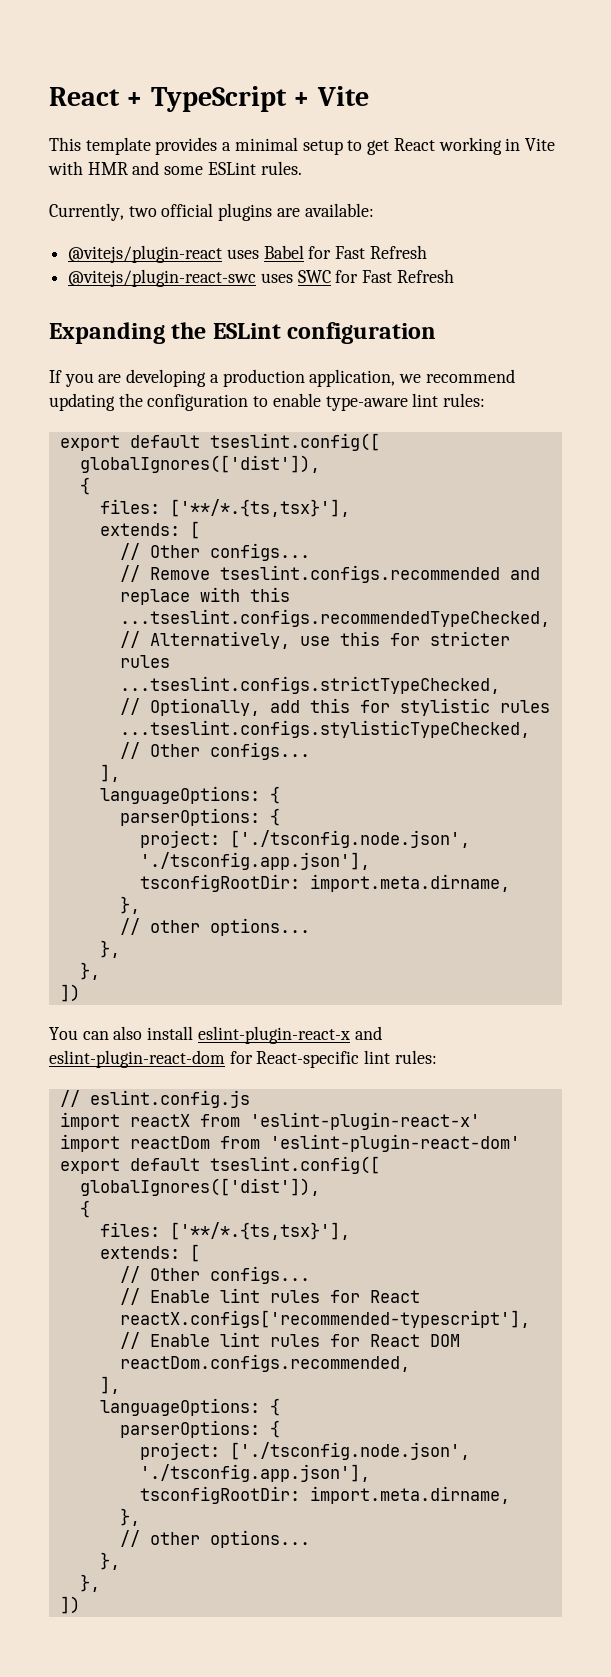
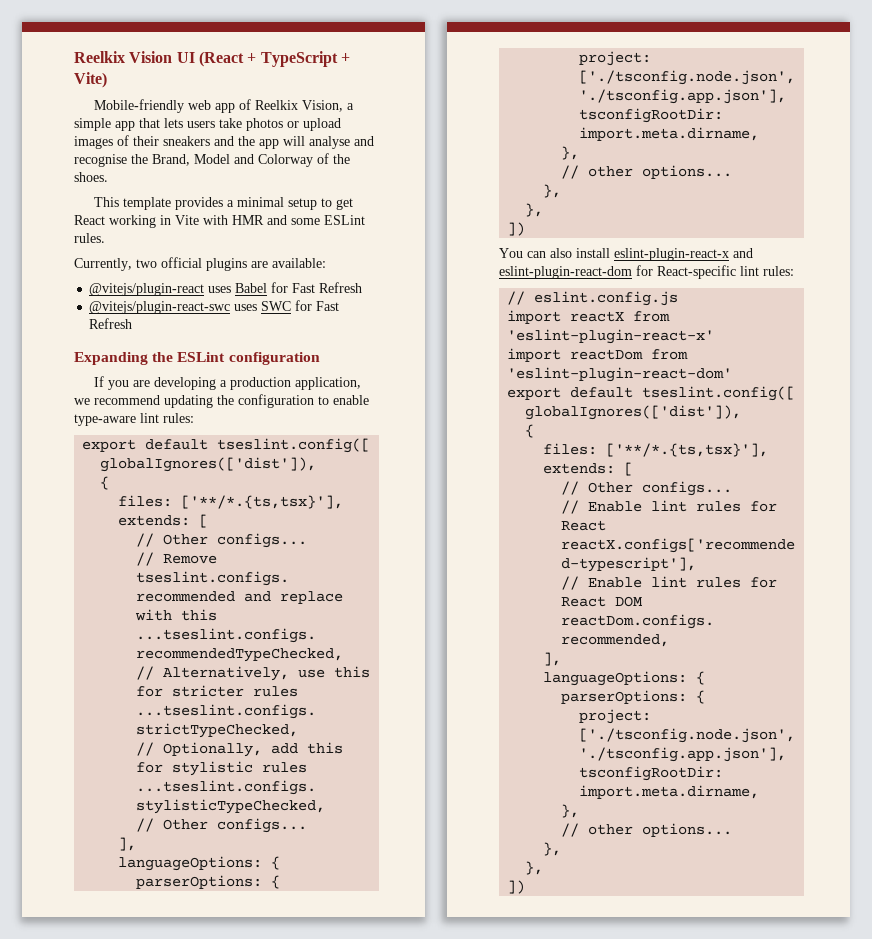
[49,86,369,112] React + TypeScript + Vite -> [74,51,350,67] [74,72,107,88] [93,99,354,113] [74,118,341,131] [74,135,374,149] [74,153,350,167] [74,172,108,182] Reelkix Vision UI (React + TypeScript + Vite) // Mobile-friendly web app of Reelkix Vision, a simple app that lets users take photos or upload images of their sneakers and the app will analyse and recognise the Brand, Model and Colorway of the shoes.

